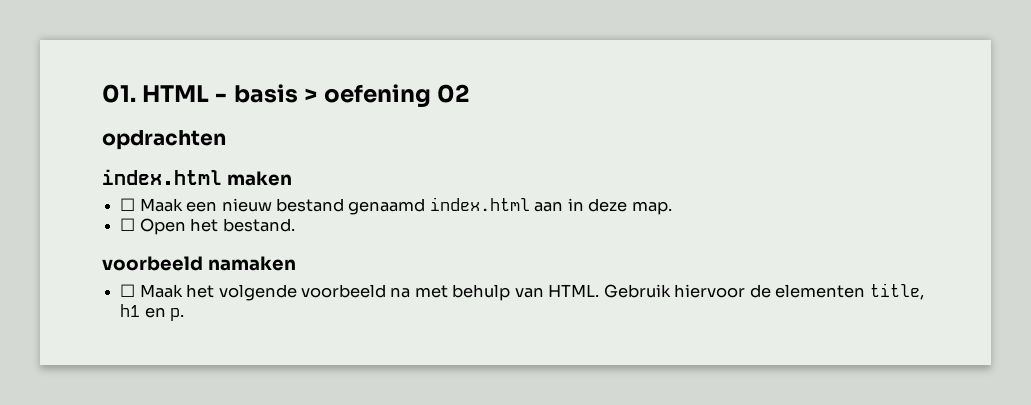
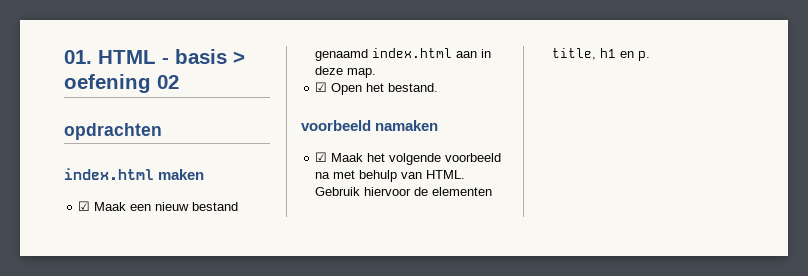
[120,198,136,211] ☐ -> [78,201,91,211] ☑
[120,218,136,231] ☐ -> [315,82,328,92] ☑
[120,284,136,297] ☐ -> [315,152,328,162] ☑

